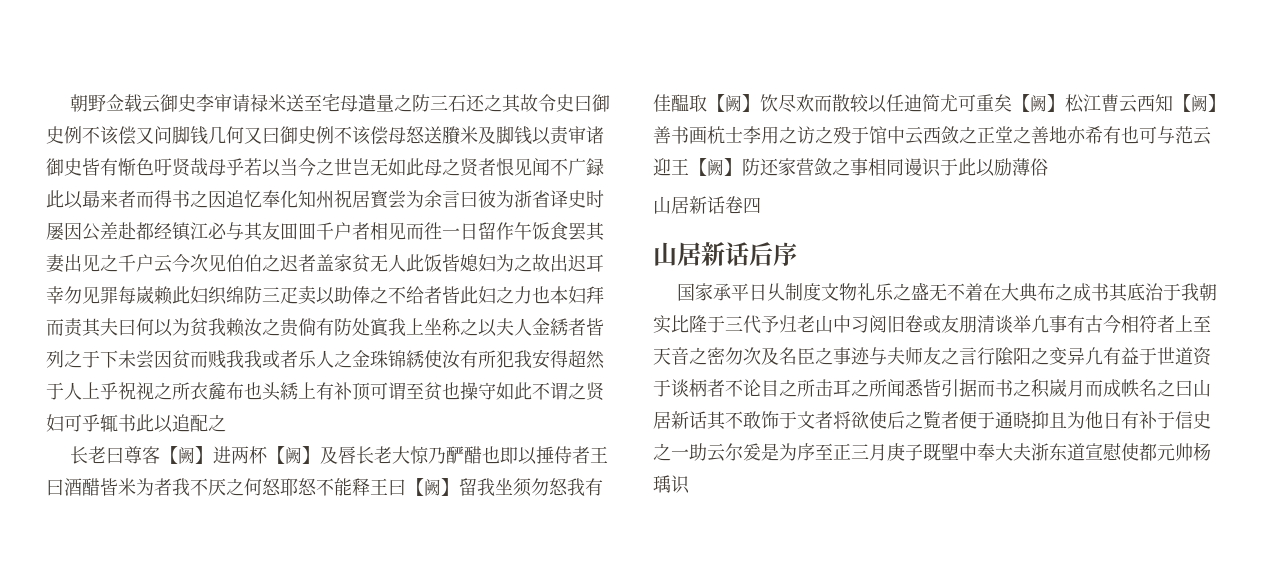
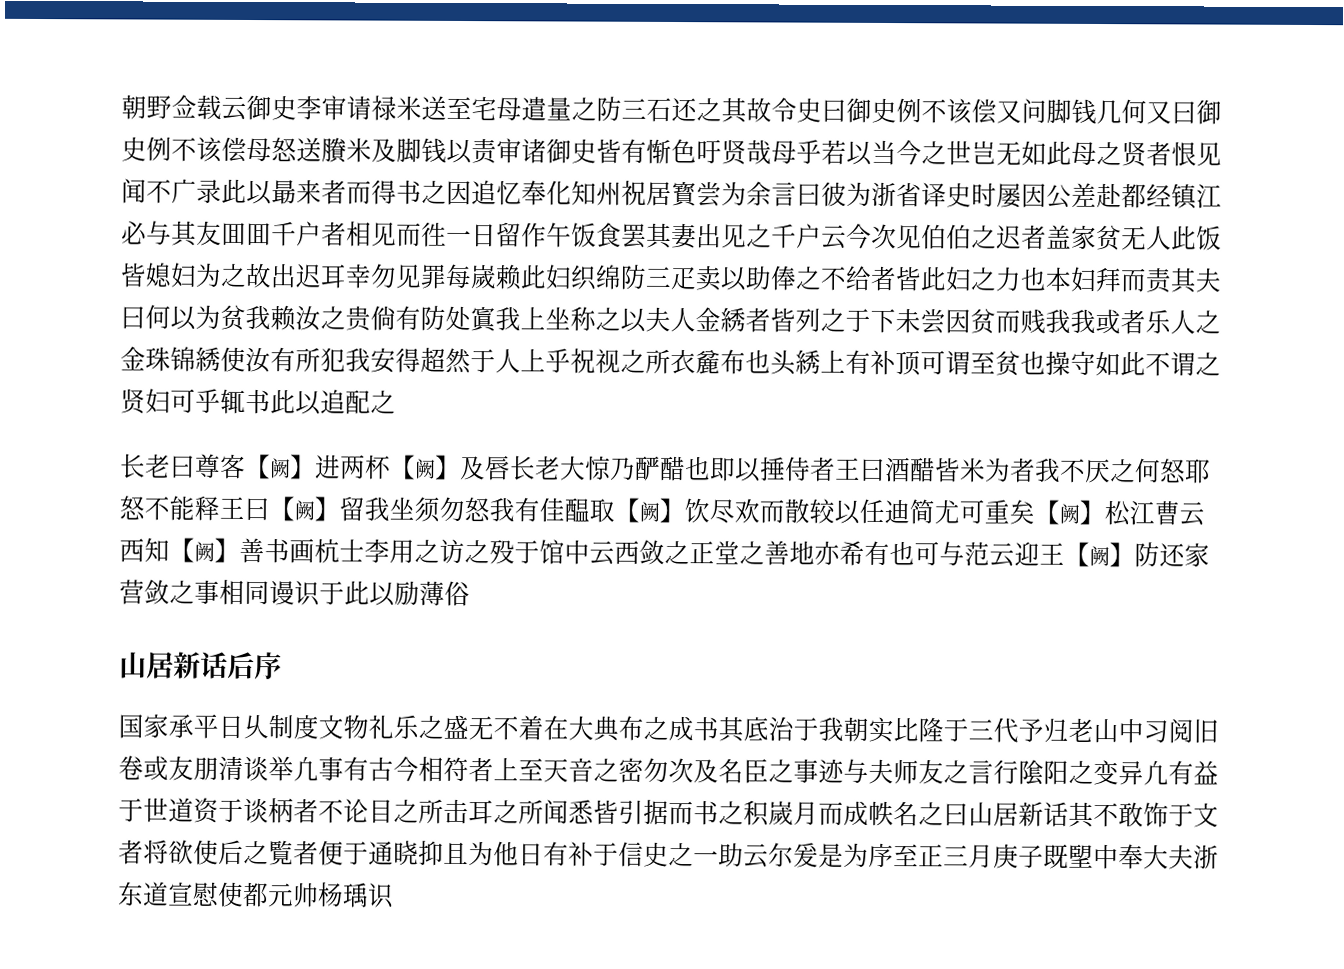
[586,158,604,176] 録 -> [196,179,222,204] 录
[653,196,761,214] // 山居新话卷四 -> (470, 593) none

